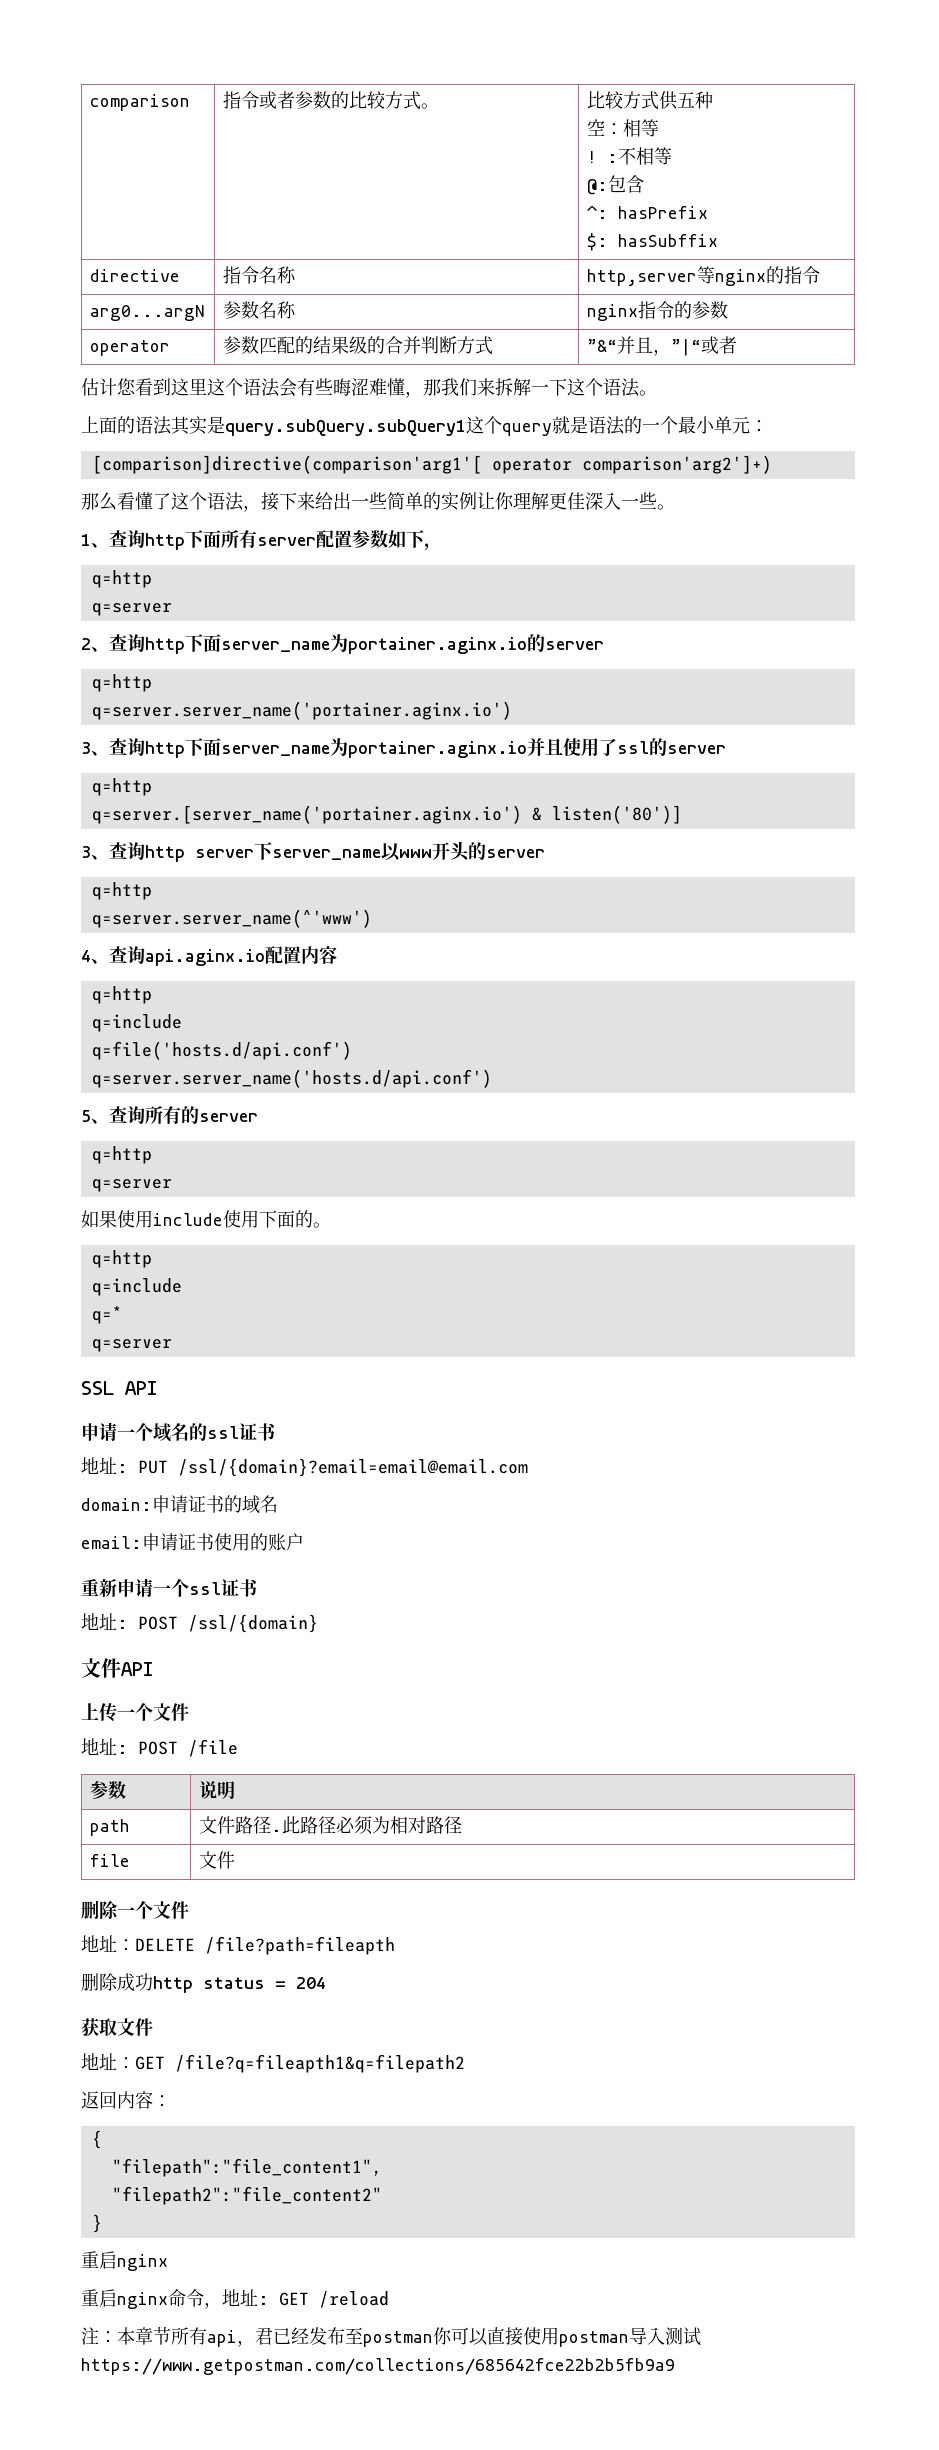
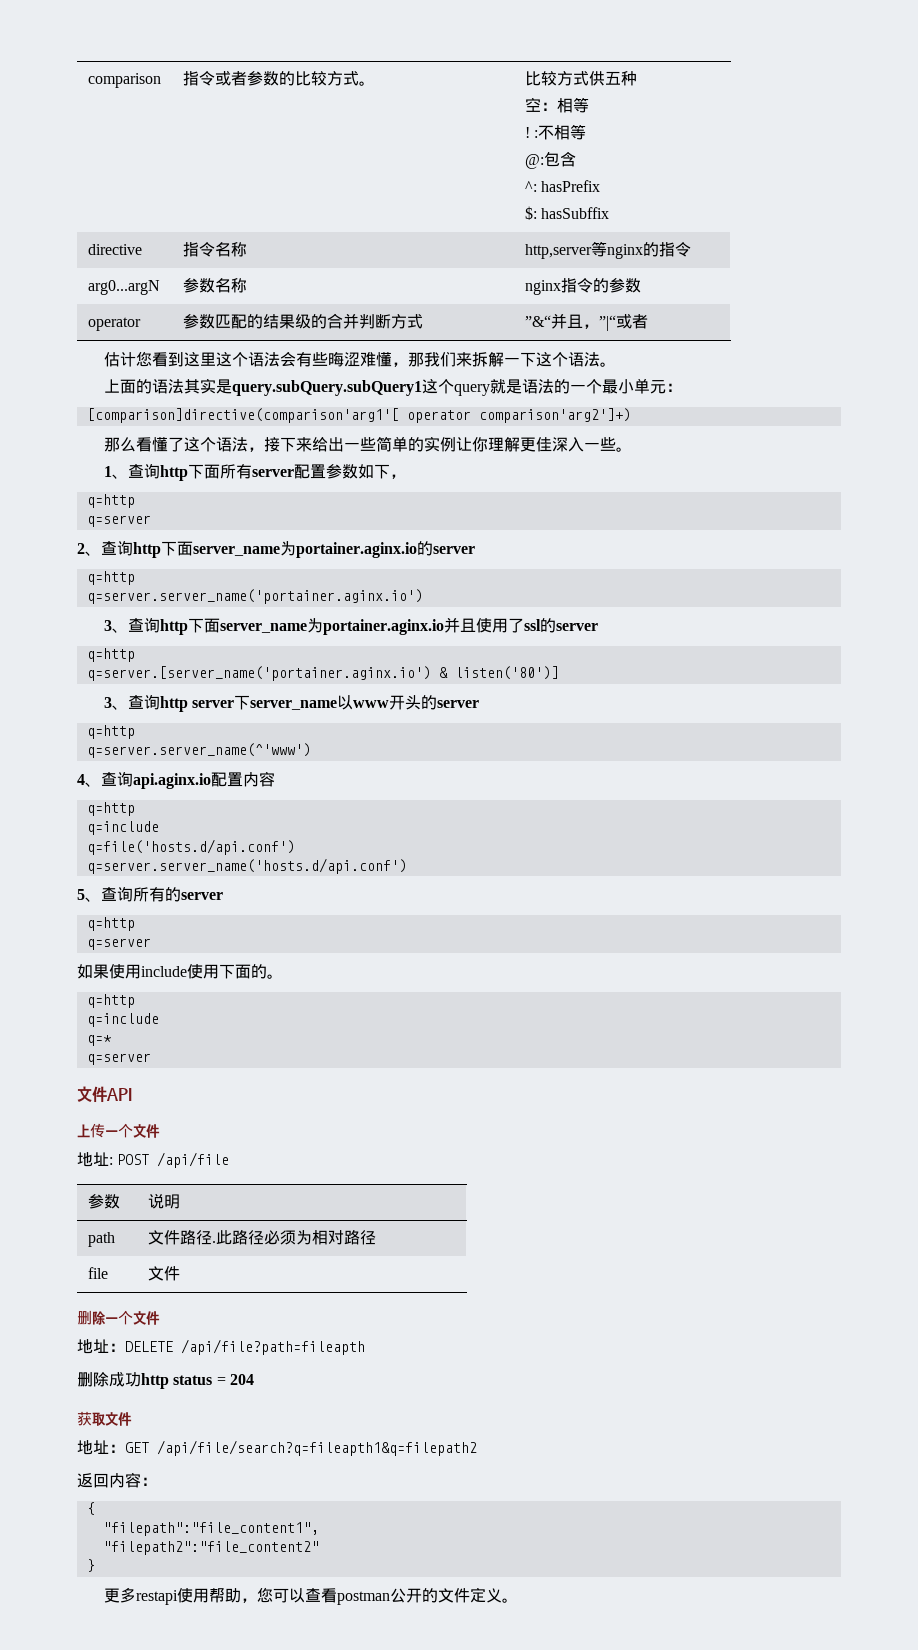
[81,1381,158,1395] [81,1422,276,1442] [81,1457,528,1477] [81,1495,278,1514] [81,1533,304,1551] [81,1578,258,1598] [81,1613,318,1633] // SSL API // 申请一个域名的ssl证书 // 地址: PUT /ssl/{domain}?email=email@email.com // domain:申请证书的域名 // email:申请证书使用的账户 // 重新申请一个ssl证书 // 地址: POST /ssl/{domain} -> (151, 1059) none
[188,1739,238,1757] /file -> [157,1152,230,1168] /api/file
[205,1936,395,1955] /file?path=fileapth -> [181,1339,365,1355] /api/file?path=fileapth
[175,2054,465,2073] /file?q=fileapth1&q=filepath2 -> [157,1440,477,1456] /api/file/search?q=fileapth1&q=filepath2
[81,2251,168,2271] [81,2289,389,2309] [81,2327,701,2347] [81,2358,675,2375] 重启nginx // 重启nginx命令，地址: GET /reload // 注：本章节所有api，君已经发布至postman你可以直接使用postman导入测试https://www.getpostman.com/collections/685642fce22b2b5fb9a9 -> [103,1587,518,1605] 更多restapi使用帮助，您可以查看postman公开的文件定义。

